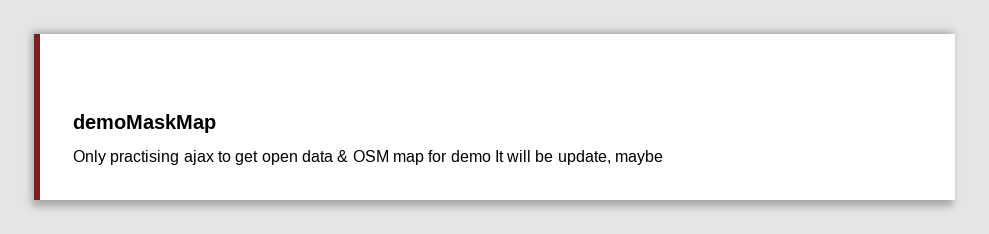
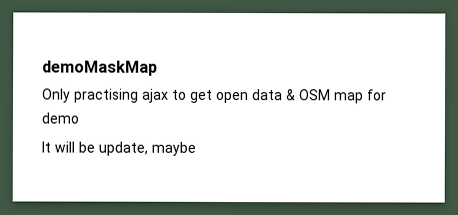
(491, 156) none -> (79, 118) //

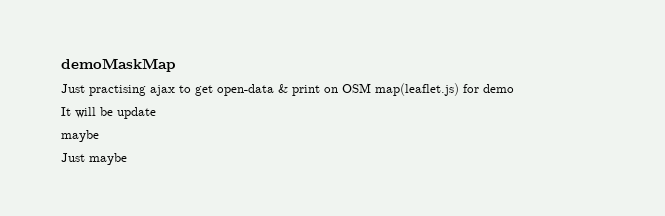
[42,88,71,103] Only -> [61,84,85,93] Just
[216,89,364,104] open data & OSM map -> [217,83,459,96] open-data & print on OSM map(leaflet.js)
[98,141,196,156] update, maybe -> [117,107,156,119] [61,130,99,142] [61,153,127,165] update // maybe // Just maybe

